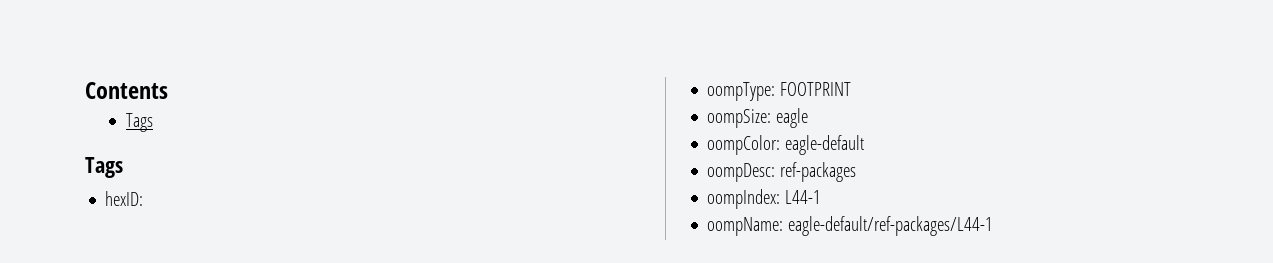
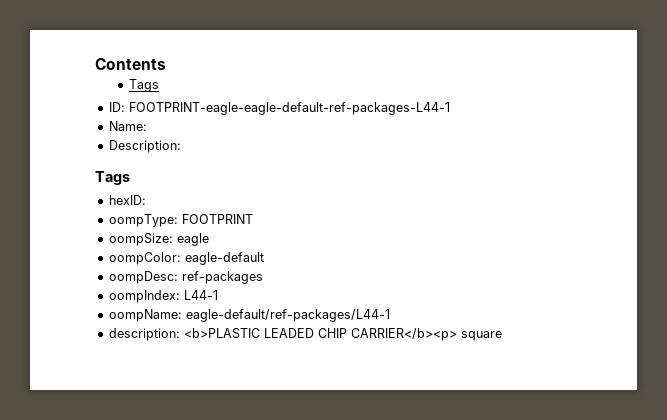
(153, 122) none -> [108,102,450,115] [108,121,147,131] [108,140,181,153] // ID: FOOTPRINT-eagle-eagle-default-ref-packages-L44-1 // Name: // Description:
(994, 226) none -> [108,328,502,341] // description: <b>PLASTIC LEADED CHIP CARRIER</b><p> square

